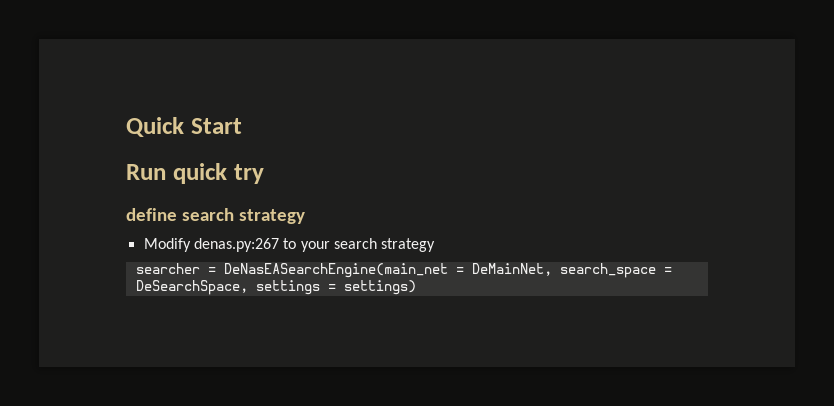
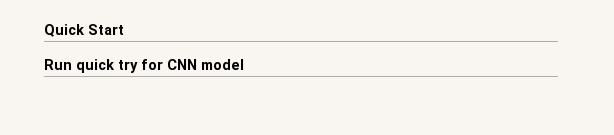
[126,208,305,224] [143,238,436,252] [135,263,672,278] [135,280,416,295] // define search strategy // Modify denas.py:267 to your search strategy // searcher = DeNasEASearchEngine(main_net = DeMainNet, search_space = DeSearchSpace, settings = settings) -> [141,59,244,70] for CNN model

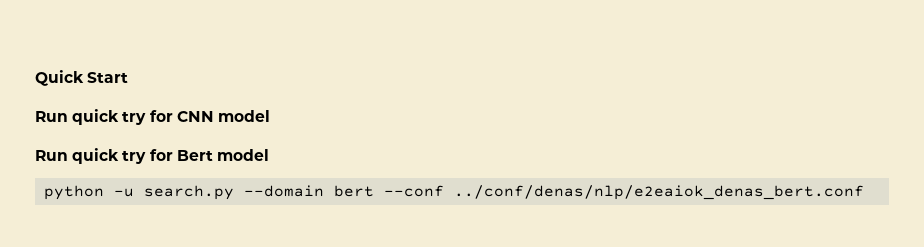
(244, 64) none -> [35,148,269,164] [43,185,864,200] // Run quick try for Bert model // python -u search.py --domain bert --conf ../conf/denas/nlp/e2eaiok_denas_bert.conf

